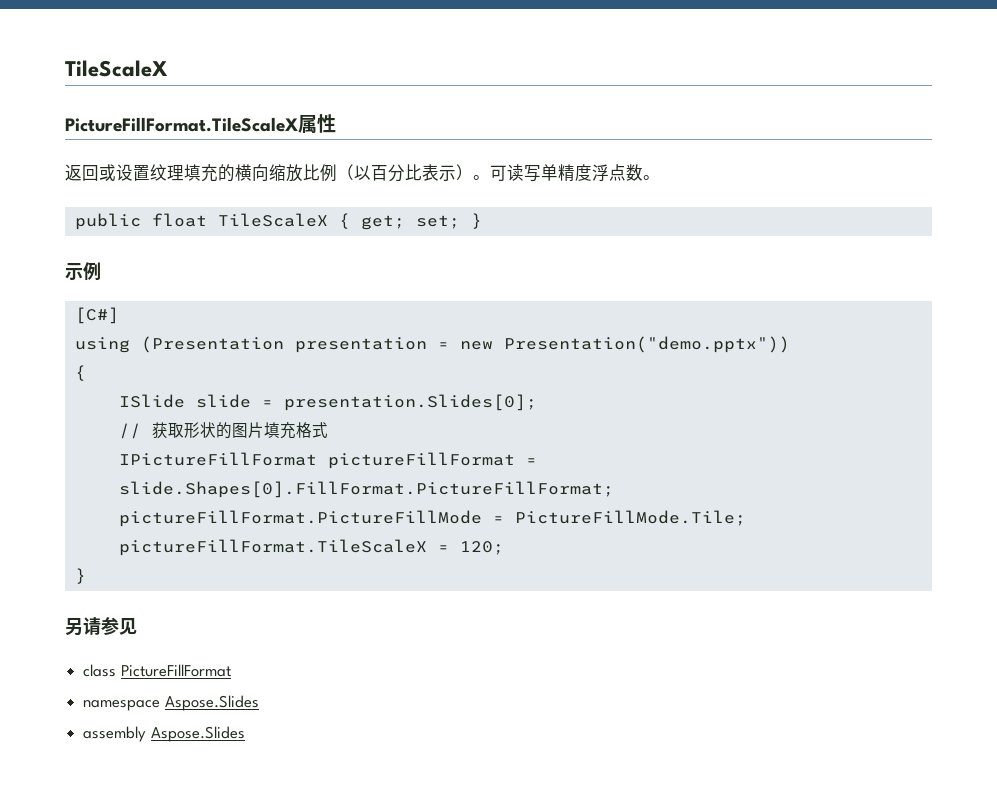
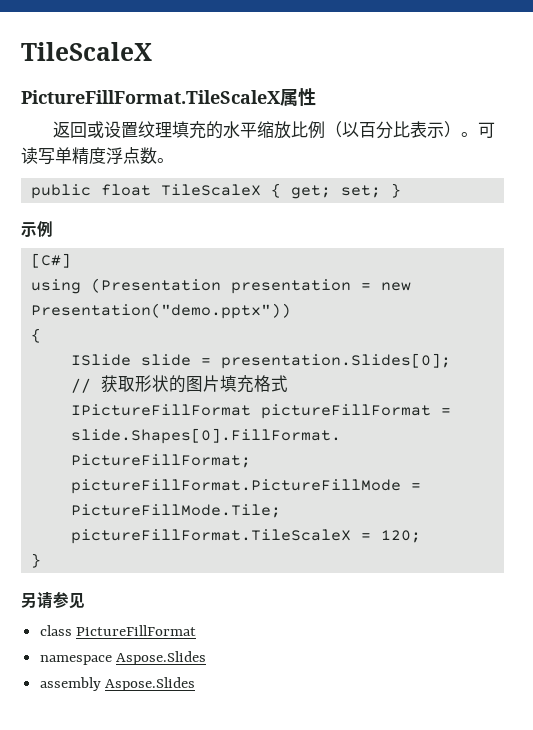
[235,164,269,181] 横向 -> [222,121,257,138] 水平

